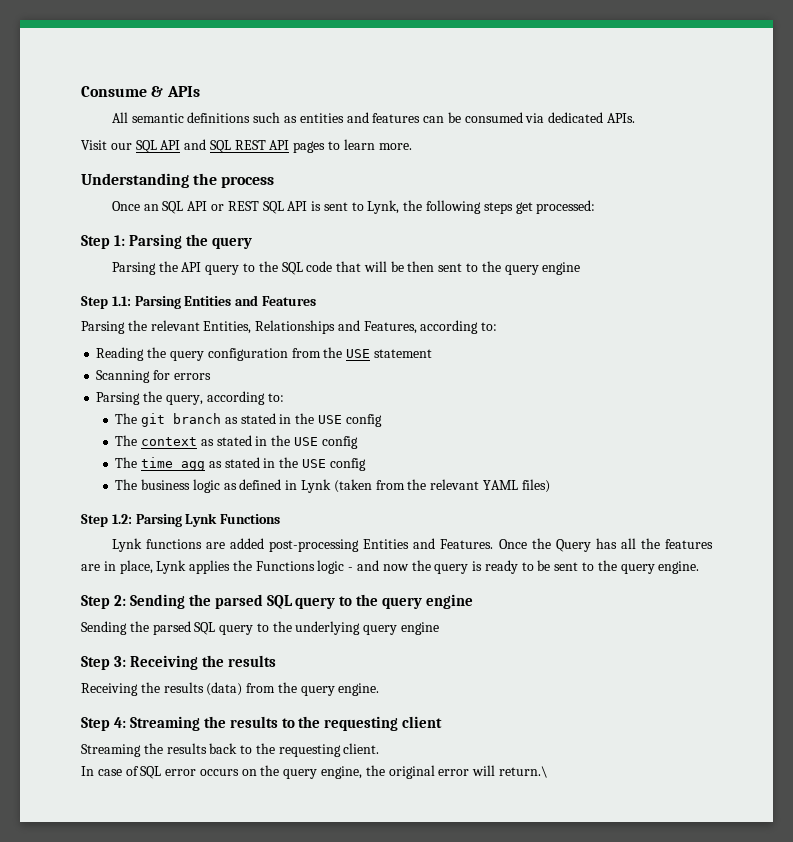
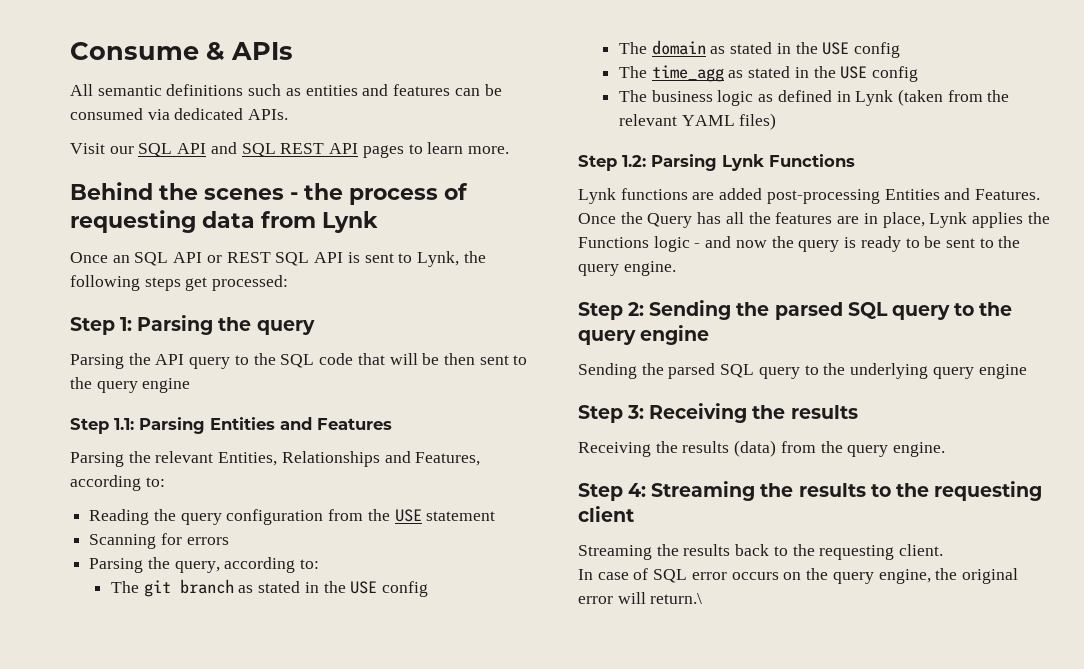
[81,173,275,188] Understanding the process -> [70,182,468,205] [70,210,378,233] Behind the scenes - the process of requesting data from Lynk
[141,437,198,446] context -> [651,40,706,55] domain

